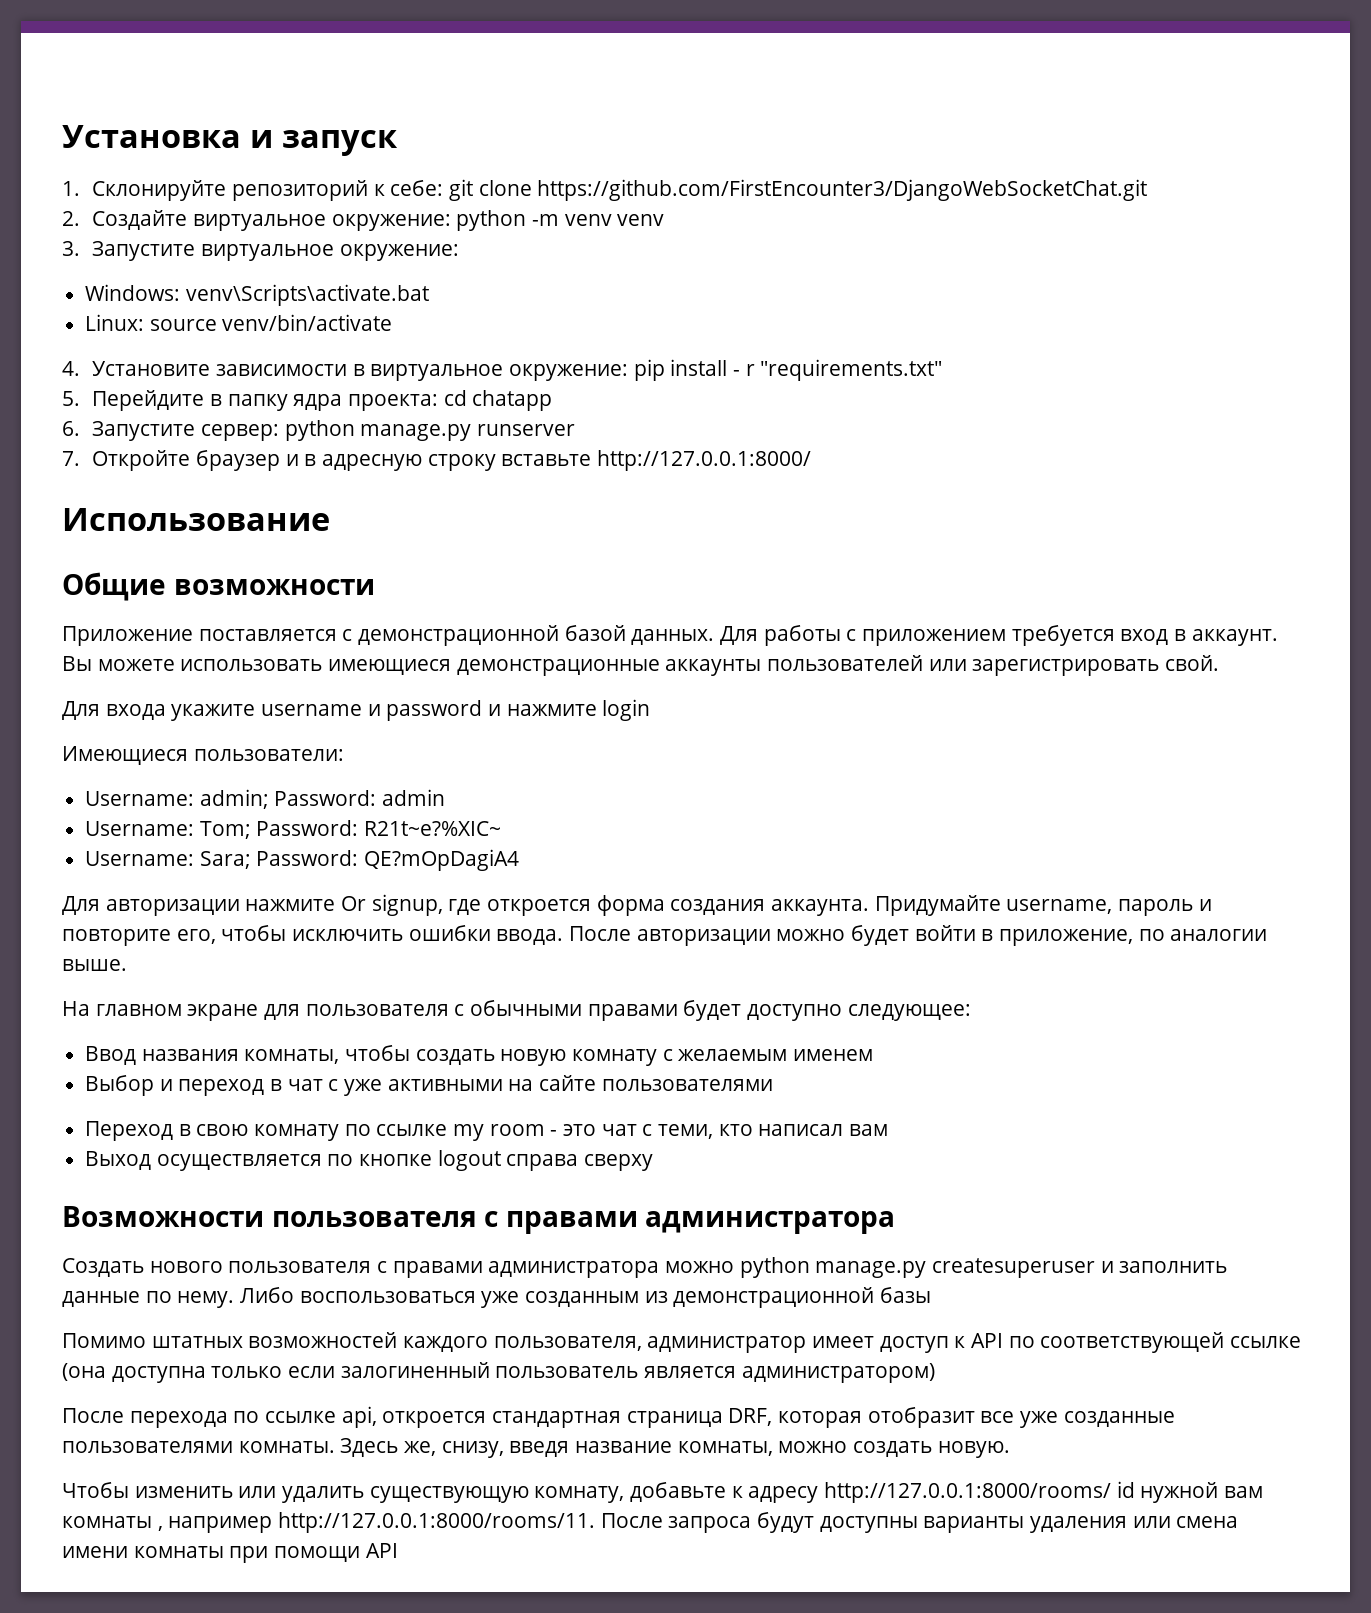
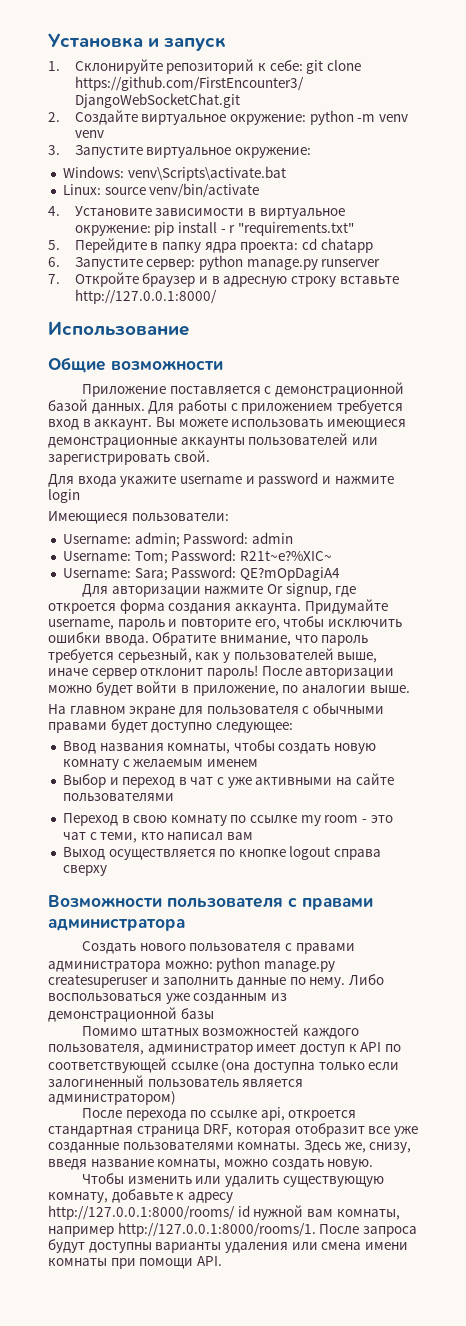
(564, 937) none -> [152,632,369,646] [48,648,378,663] [48,665,258,679] Обратите внимание, что пароль требуется серьезный, как у пользователей выше, иначе сервер отклонит пароль!
[665,1261,735,1273] можно -> [164,961,213,969] можно:
[62,1512,596,1533] комнаты , например http://127.0.0.1:8000/rooms/11. -> [336,1209,400,1220] [48,1222,316,1237] комнаты, например http://127.0.0.1:8000/rooms/1.
[365,1543,398,1558] API -> [196,1256,222,1266] API.

